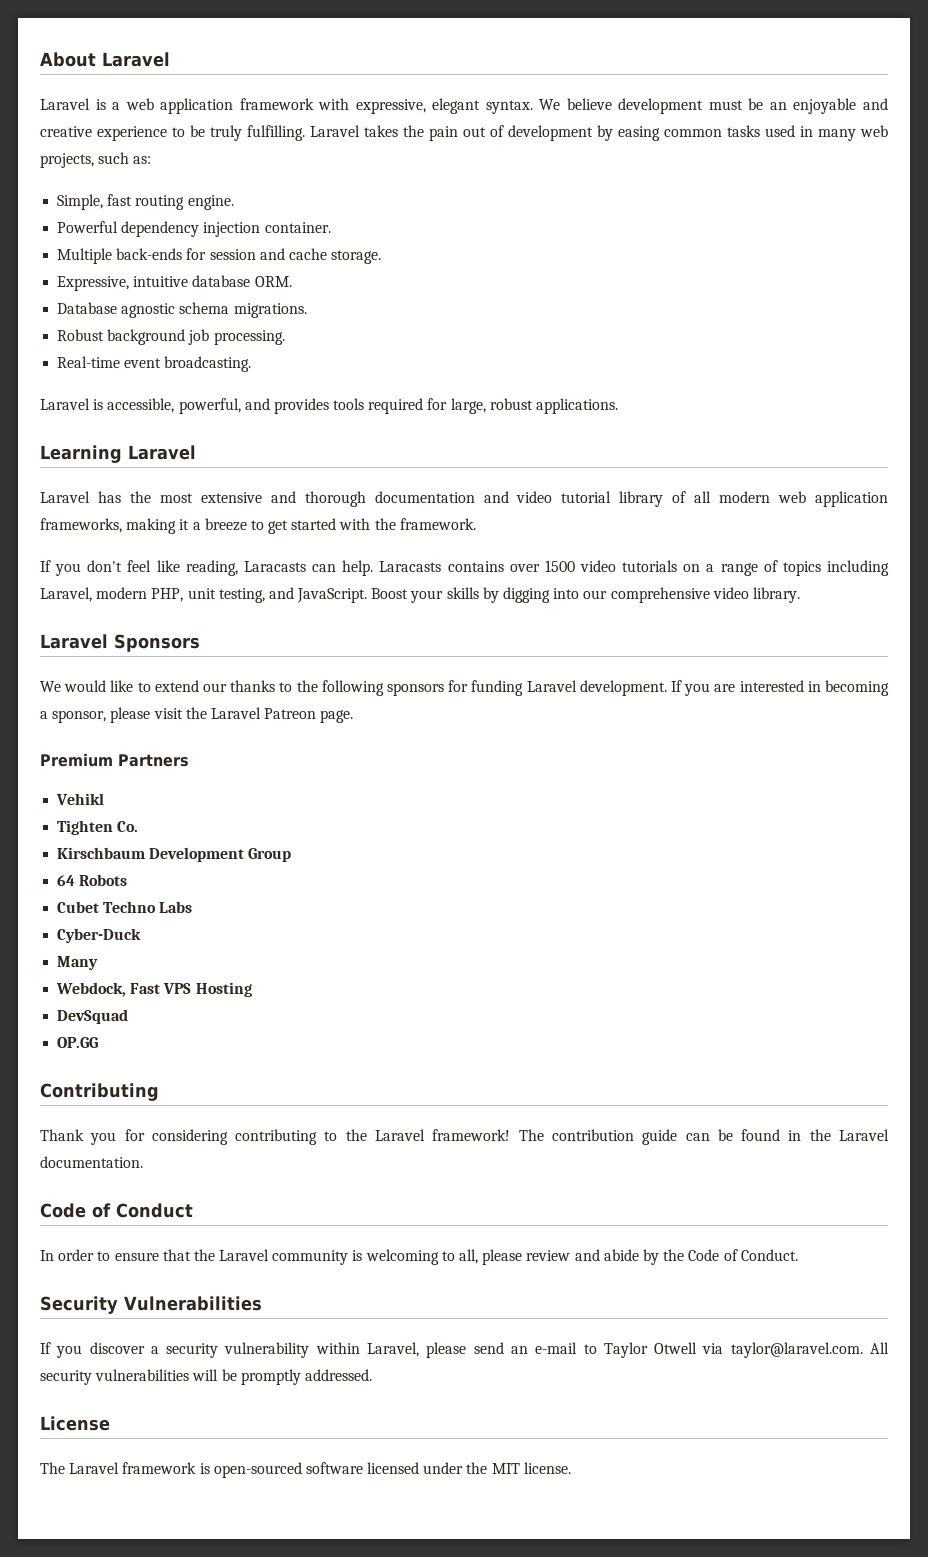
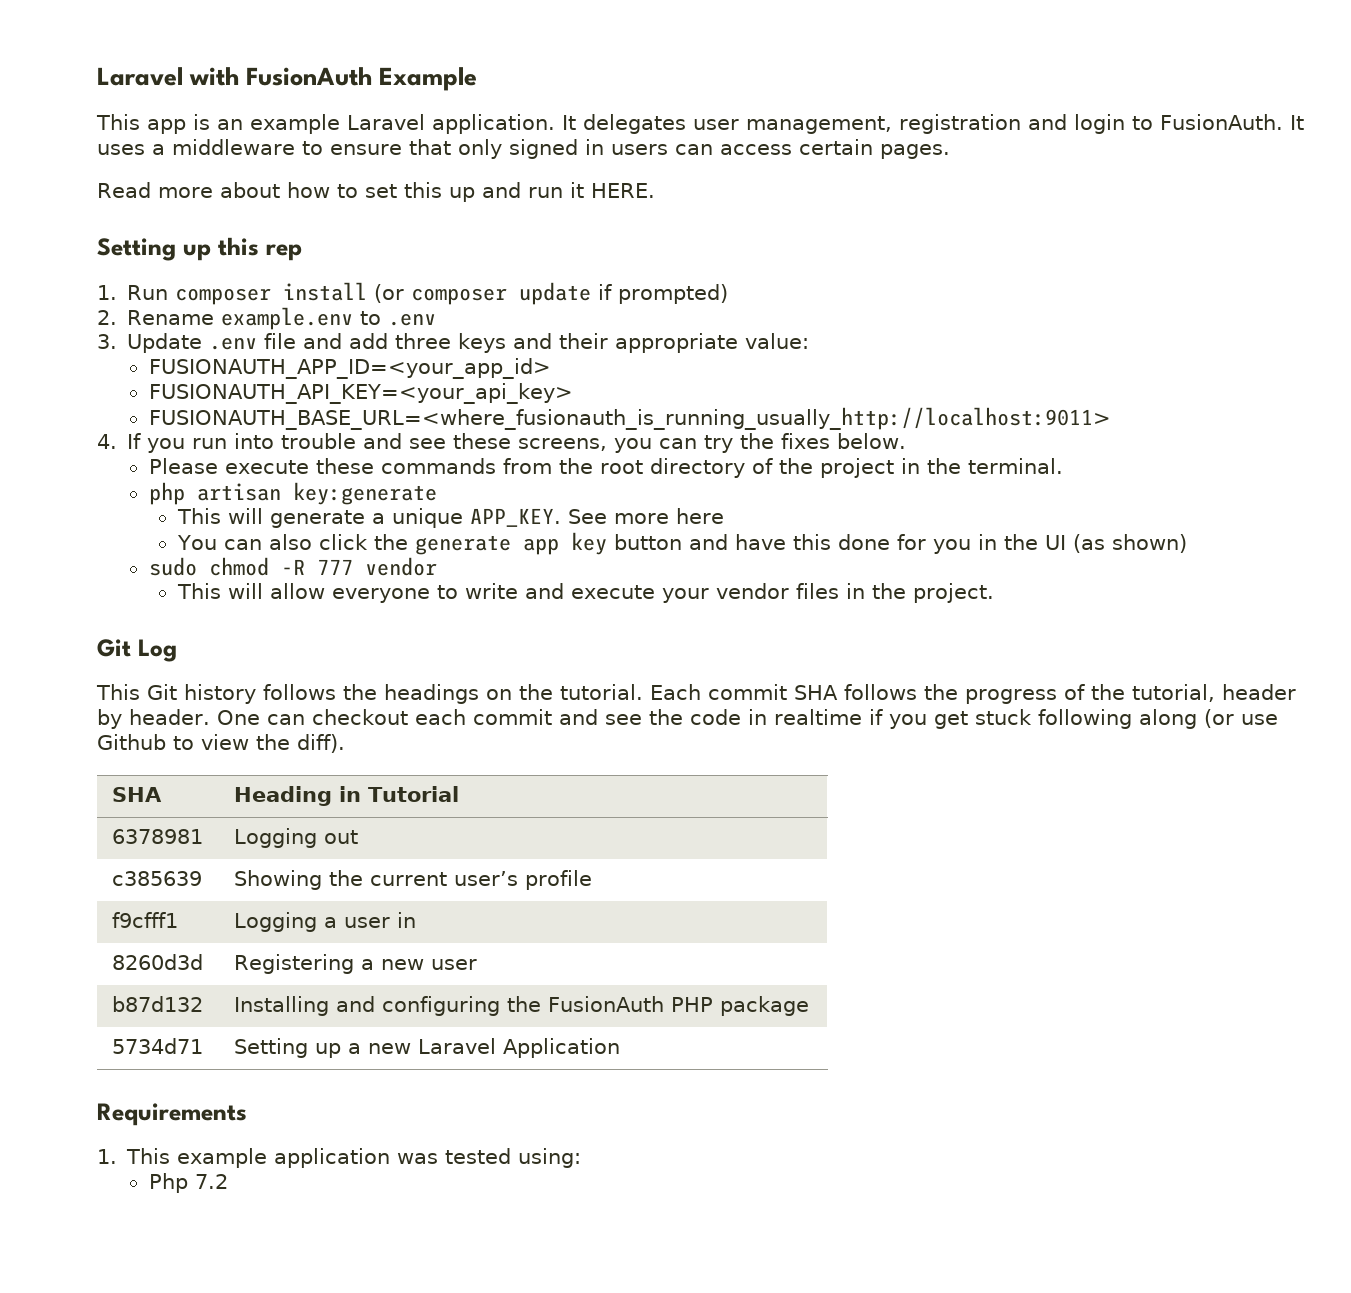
[40,52,170,67] [40,98,888,114] [40,125,888,141] [40,152,152,168] [57,194,234,210] [57,221,331,237] [57,248,382,264] [57,275,292,291] [57,302,307,318] [57,329,285,345] [57,356,252,372] [40,398,619,414] [40,445,196,463] [40,491,888,507] [40,518,476,534] [40,560,889,576] [40,587,800,603] [40,634,200,652] [40,680,890,696] [40,707,354,723] [40,753,189,767] [56,793,105,805] [57,820,139,835] [57,847,292,862] [57,874,128,886] [57,901,193,913] [57,928,142,943] [57,956,99,970] [56,982,252,997] [57,1009,129,1024] [57,1037,99,1048] [40,1083,159,1101] [40,1129,889,1145] [40,1156,143,1168] [40,1203,193,1218] [40,1249,798,1265] [40,1296,262,1314] [40,1342,889,1358] [40,1369,372,1385] [40,1416,110,1431] [40,1462,571,1478] About Laravel // Laravel is a web application framework with expressive, elegant syntax. We believe development must be an enjoyable and creative experience to be truly fulfilling. Laravel takes the pain out of development by easing common tasks used in many web projects, such as: // Simple, fast routing engine. // Powerful dependency injection container. // Multiple back-ends for session and cache storage. // Expressive, intuitive database ORM. // Database agnostic schema migrations. // Robust background job processing. // Real-time event broadcasting. // Laravel is accessible, powerful, and provides tools required for large, robust applications. // Learning Laravel // Laravel has the most extensive and thorough documentation and video tutorial library of all modern web application frameworks, making it a breeze to get started with the framework. // If you don't feel like reading, Laracasts can help. Laracasts contains over 1500 video tutorials on a range of topics including Laravel, modern PHP, unit testing, and JavaScript. Boost your skills by digging into our comprehensive video library. // Laravel Sponsors // We would like to extend our thanks to the following sponsors for funding Laravel development. If you are interested in becoming a sponsor, please visit the Laravel Patreon page. // Premium Partners // Vehikl // Tighten Co. // Kirschbaum Development Group // 64 Robots // Cubet Techno Labs // Cyber-Duck // Many // Webdock, Fast VPS Hosting // DevSquad // OP.GG // Contributing // Thank you for considering contributing to the Laravel framework! The contribution guide can be found in the Laravel documentation. // Code of Conduct // In order to ensure that the Laravel community is welcoming to all, please review and abide by the Code of Conduct. // Security Vulnerabilities // If you discover a security vulnerability within Laravel, please send an e-mail to Taylor Otwell via taylor@laravel.com. All security vulnerabilities will be promptly addressed. // License // The Laravel framework is open-sourced software licensed under the MIT license. -> [97,67,478,91] [96,114,1304,134] [97,139,950,159] [97,182,655,202] [97,237,302,261] [97,282,729,305] [97,307,437,330] [97,333,810,353] [148,358,551,379] [148,383,573,404] [148,407,1111,430] [97,433,907,453] [148,458,1063,478] [148,482,437,505] [176,508,724,528] [176,532,1187,555] [148,557,437,576] [176,583,994,603] [97,639,177,662] [96,684,1296,704] [97,709,1278,729] [97,734,345,753] [112,787,163,802] [234,786,460,806] [112,829,204,844] [234,828,359,848] [112,871,203,886] [234,870,593,890] [112,912,179,928] [234,912,417,932] [112,954,204,970] [234,954,478,974] [112,996,204,1012] [234,996,810,1016] [112,1038,204,1054] [234,1038,621,1058] [97,1103,247,1126] [97,1148,582,1168] [148,1173,228,1193] Laravel with FusionAuth Example // This app is an example Laravel application. It delegates user management, registration and login to FusionAuth. It uses a middleware to ensure that only signed in users can access certain pages. // Read more about how to set this up and run it HERE. // Setting up this rep // 1. Run composer install (or composer update if prompted) // 2. Rename example.env to .env // 3. Update .env file and add three keys and their appropriate value: // FUSIONAUTH_APP_ID=<your_app_id> // FUSIONAUTH_API_KEY=<your_api_key> // FUSIONAUTH_BASE_URL=<where_fusionauth_is_running_usually_http://localhost:9011> // 4. If you run into trouble and see these screens, you can try the fixes below. // Please execute these commands from the root directory of the project in the terminal. // php artisan key:generate // This will generate a unique APP_KEY. See more here // You can also click the generate app key button and have this done for you in the UI (as shown) // sudo chmod -R 777 vendor // This will allow everyone to write and execute your vendor files in the project. // Git Log // This Git history follows the headings on the tutorial. Each commit SHA follows the progress of the tutorial, header by header. One can checkout each commit and see the code in realtime if you get stuck following along (or use Github to view the diff). // SHA | Heading in Tutorial // 6378981 | Logging out // c385639 | Showing the current user’s profile // f9cfff1 | Logging a user in // 8260d3d | Registering a new user // b87d132 | Installing and configuring the FusionAuth PHP package // 5734d71 | Setting up a new Laravel Application // Requirements // 1. This example application was tested using: // Php 7.2

